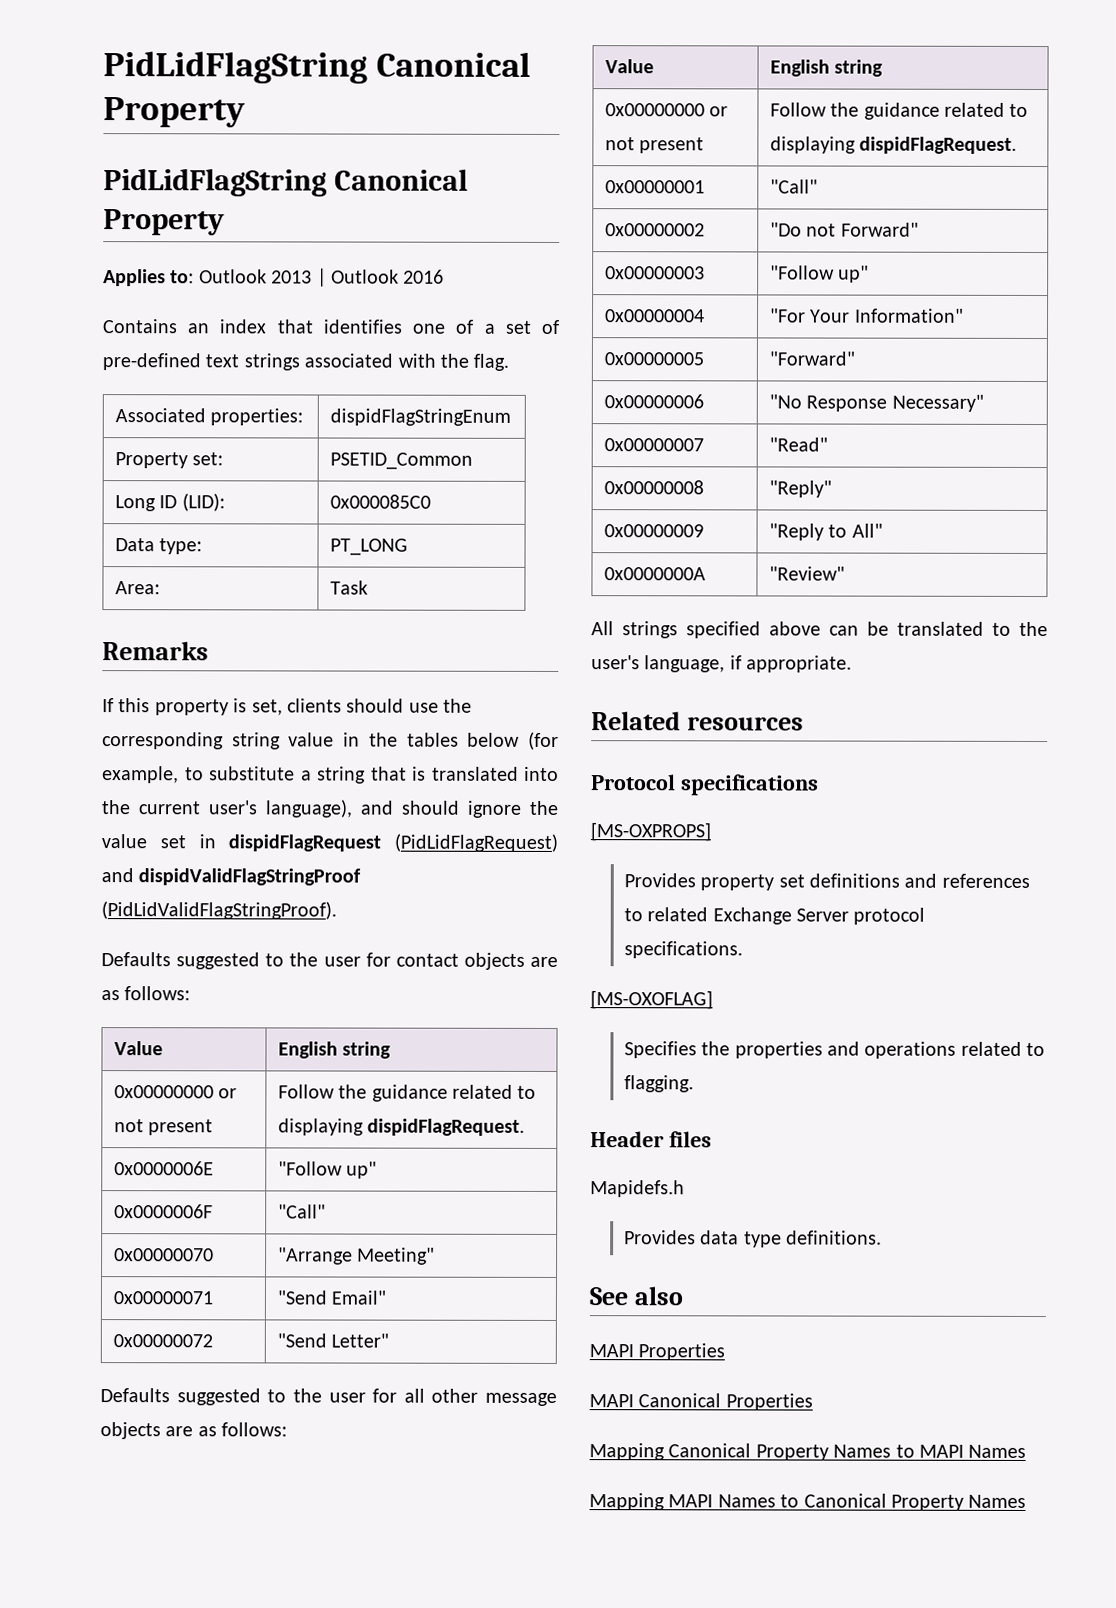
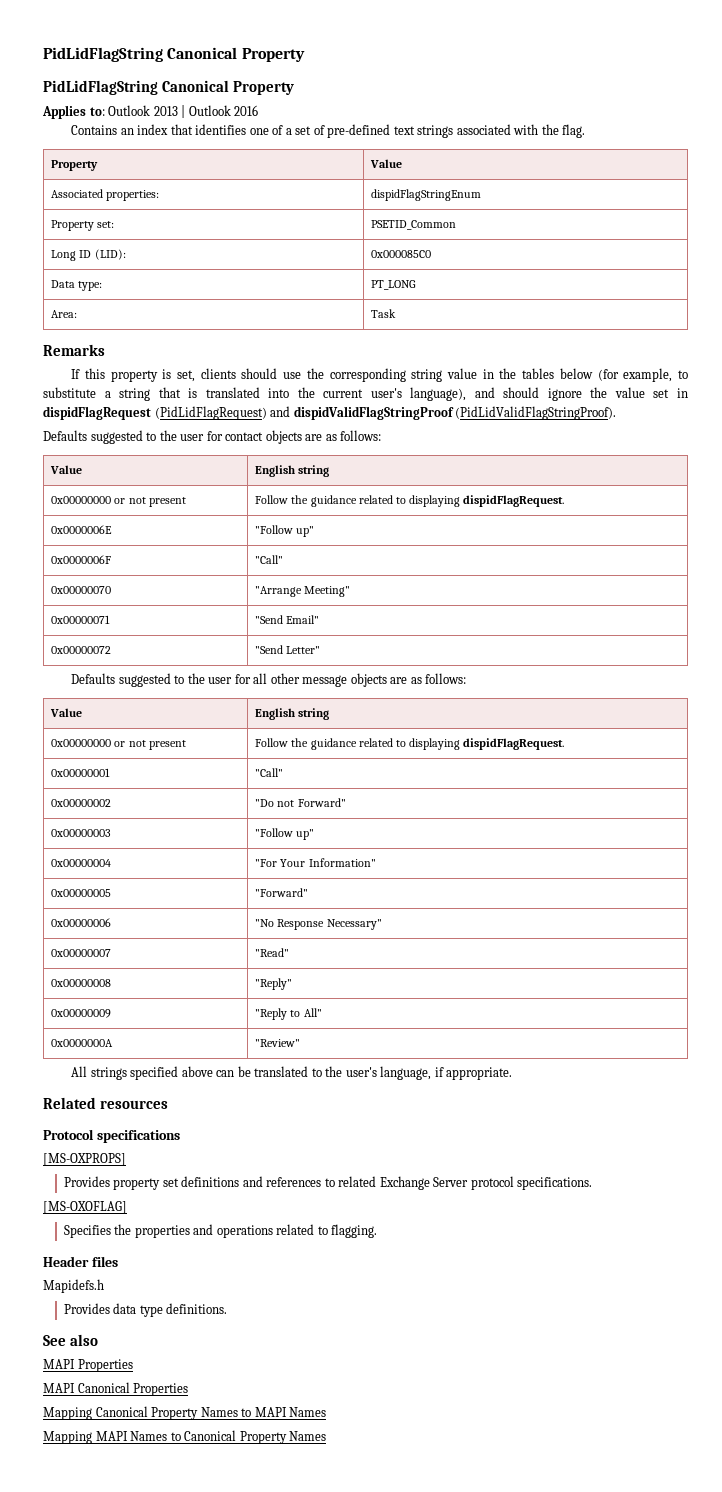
(510, 362) none -> [51,160,99,171] [370,159,403,168] // Property | Value

